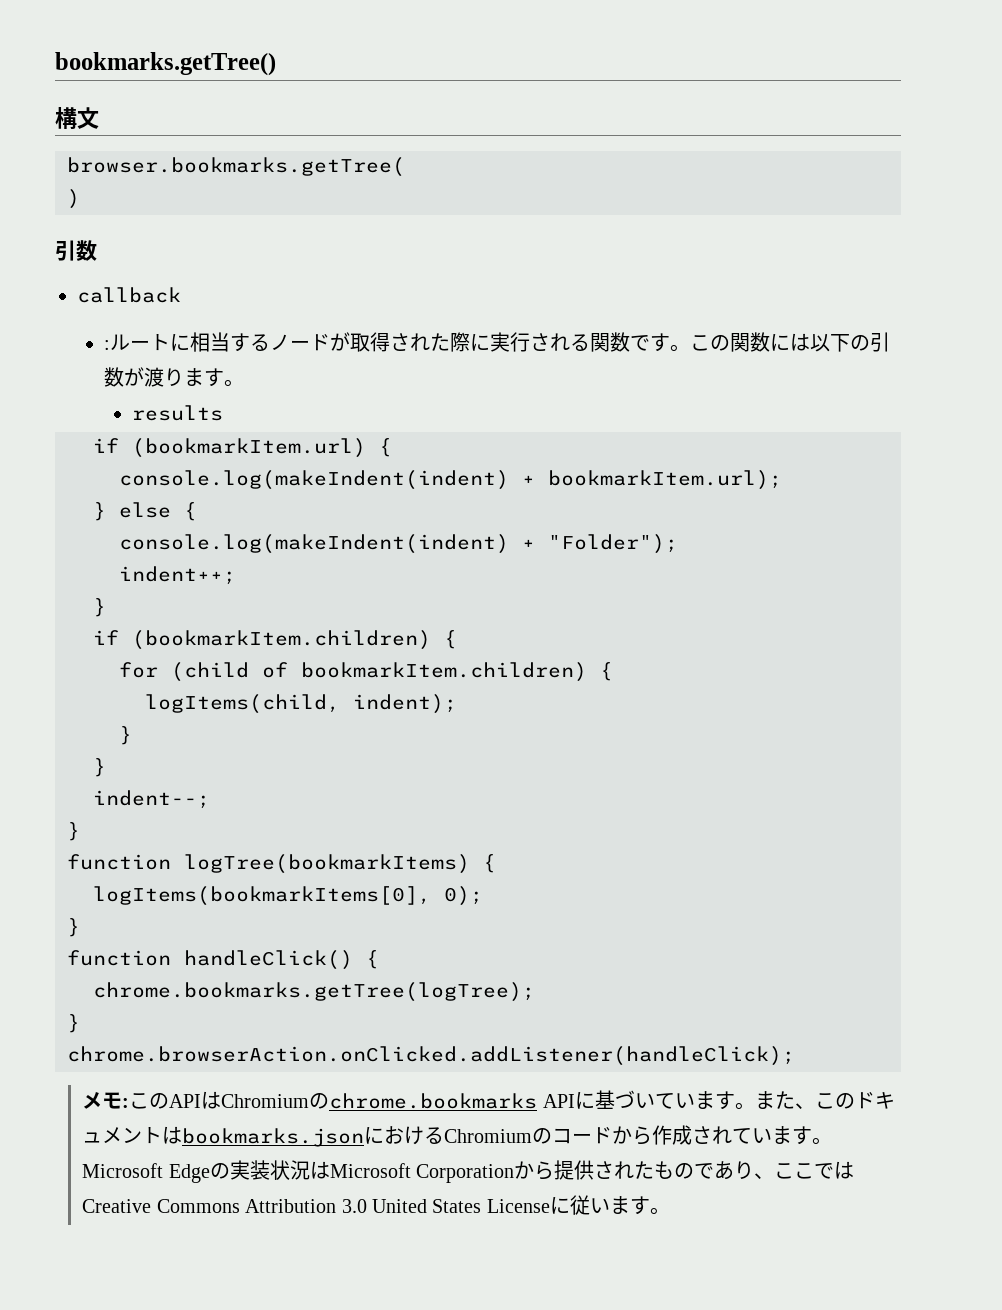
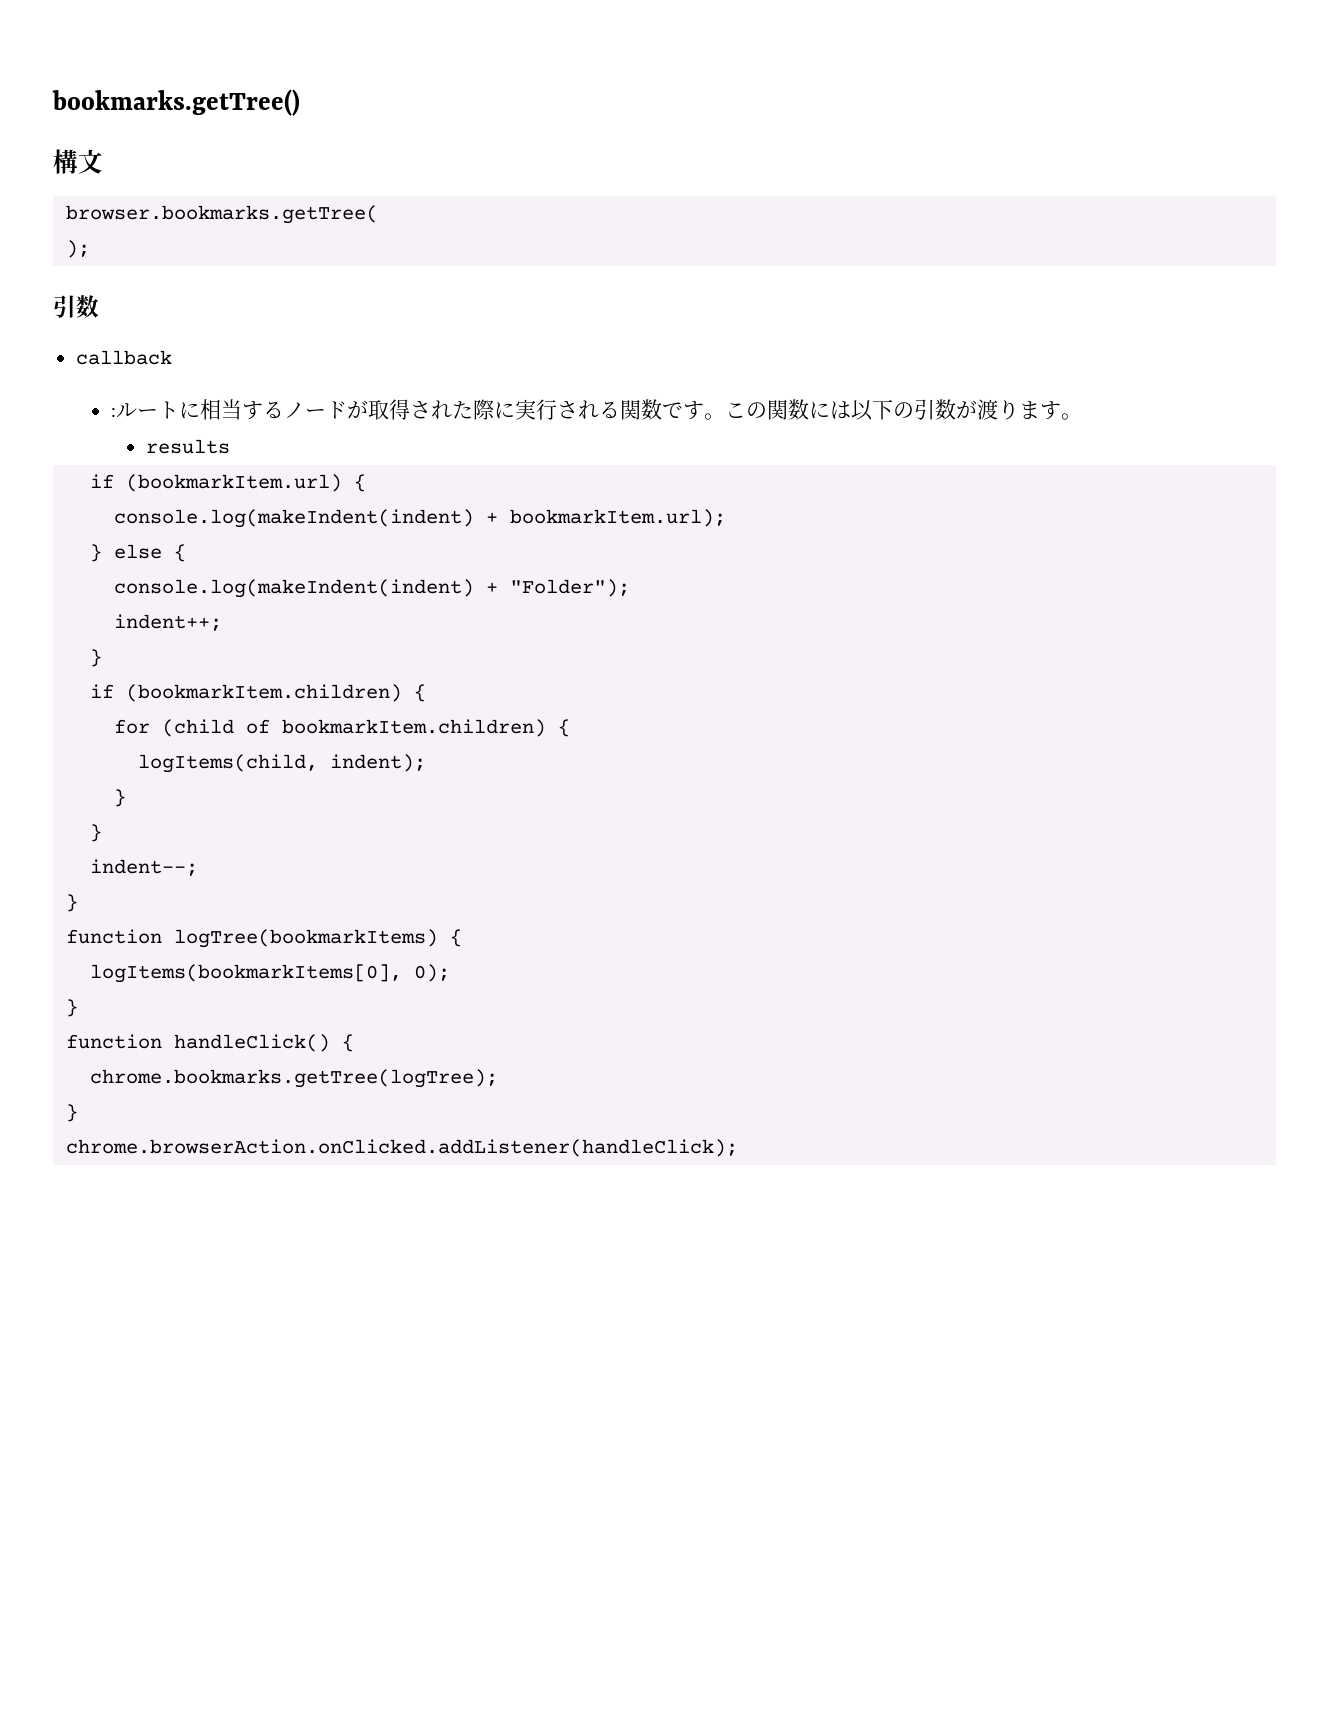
[67,189,80,209] ) -> [65,240,90,258] );
[82,1090,895,1110] [82,1125,833,1147] [82,1160,855,1183] [82,1195,670,1215] // メモ:このAPIはChromiumのchrome.bookmarks APIに基づいています。また、このドキュメントはbookmarks.jsonにおけるChromiumのコードから作成されています。Microsoft Edgeの実装状況はMicrosoft Corporationから提供されたものであり、ここではCreative Commons Attribution 3.0 United States Licenseに従います。 -> (738, 1148) none

